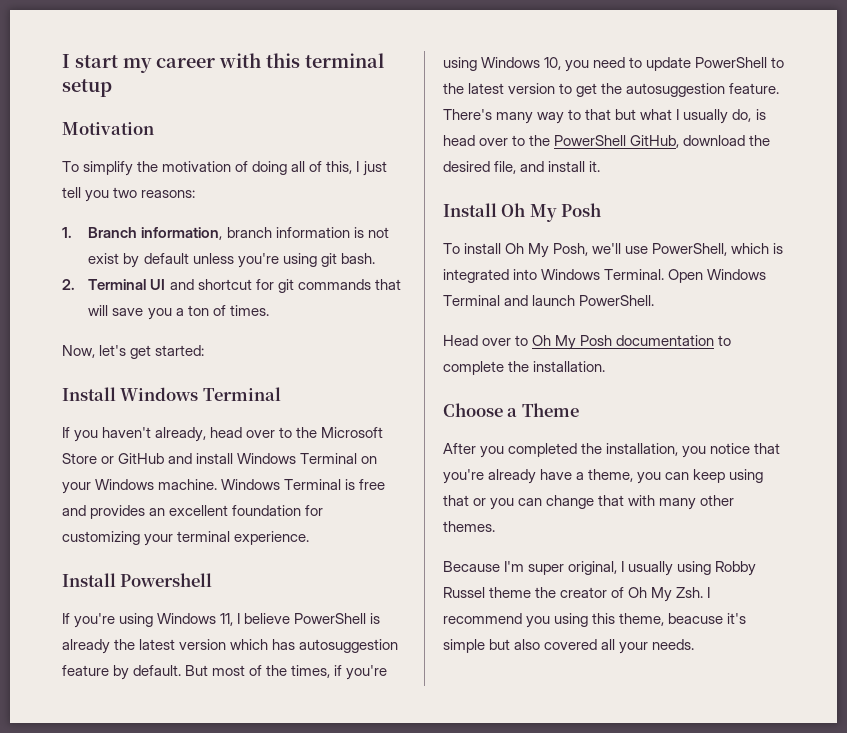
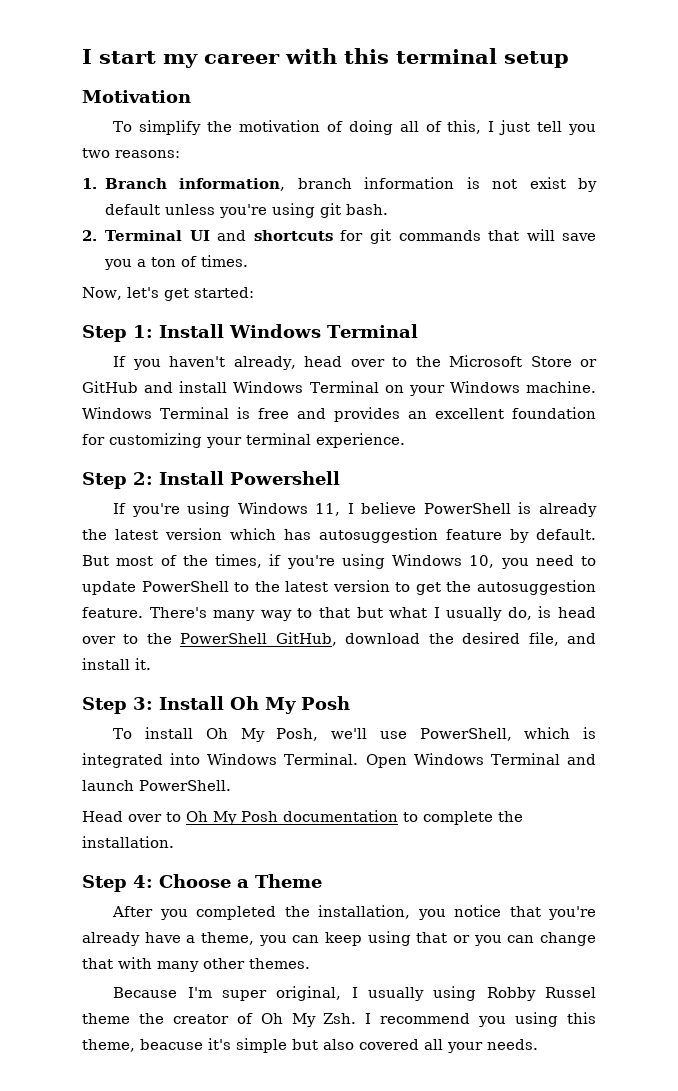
[197,279,252,290] shortcut -> [253,230,333,241] shortcuts
(205, 350) none -> [82,325,153,342] Step 1:
(310, 538) none -> [82,472,153,489] Step 2:
(601, 166) none -> [82,697,153,714] Step 3:
(606, 366) none -> [82,875,153,892] Step 4:

